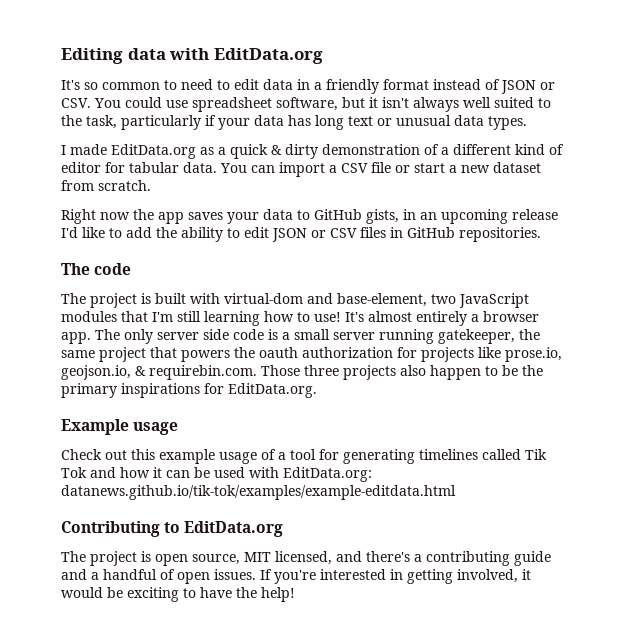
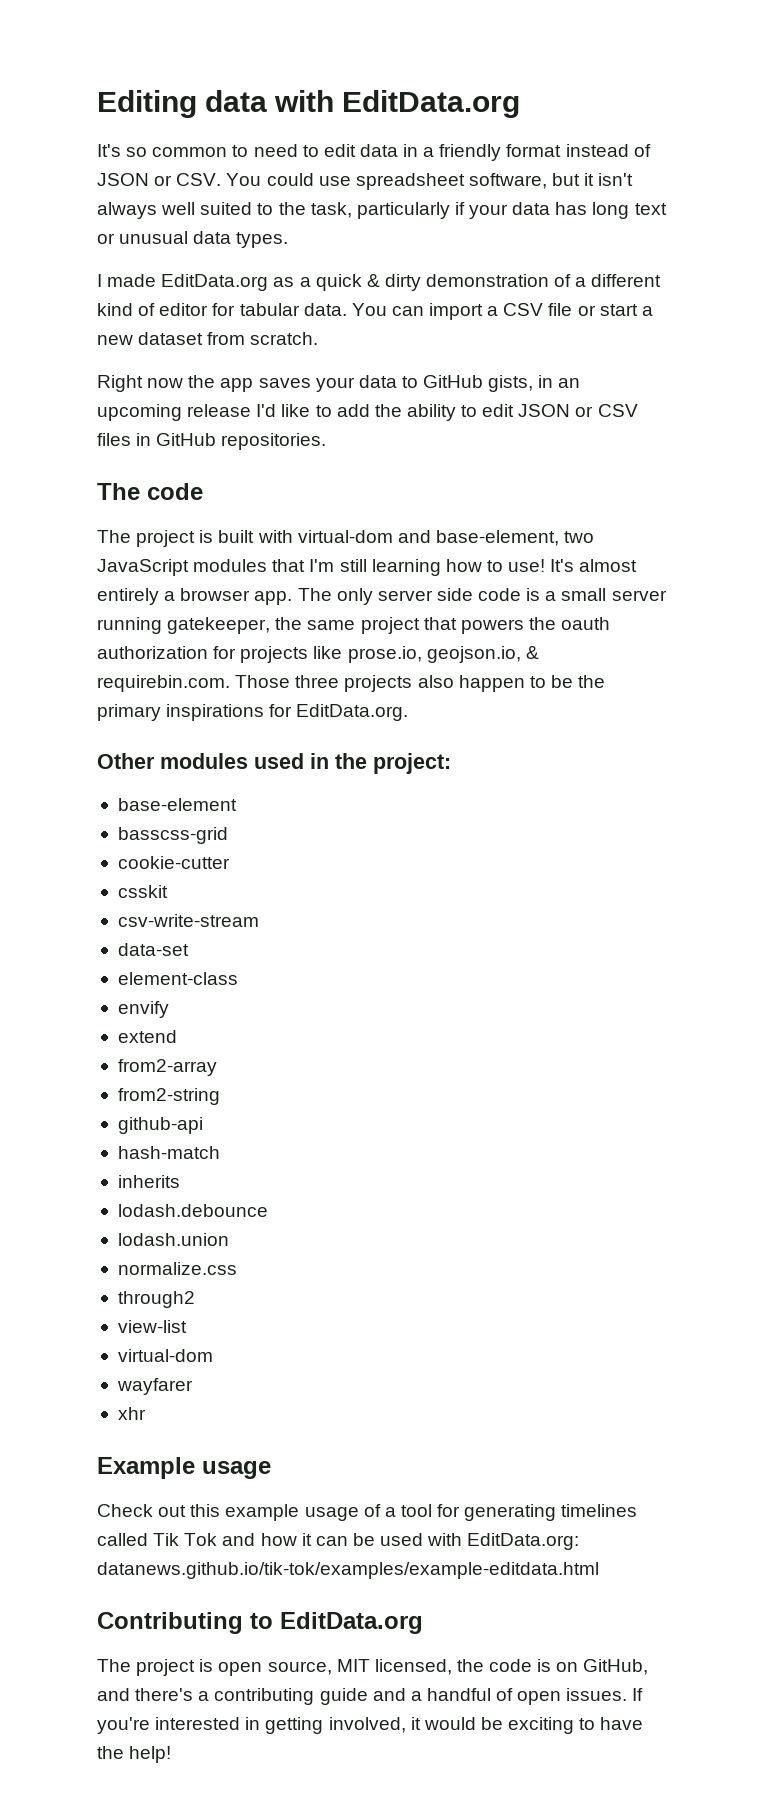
(317, 390) none -> [97,753,451,774] [117,798,237,811] [117,827,228,844] [117,856,230,869] [117,885,168,898] [117,914,259,927] [117,943,189,956] [117,972,238,985] [117,1001,169,1018] [117,1030,177,1043] [117,1059,217,1076] [117,1088,220,1105] [117,1117,203,1134] [117,1146,220,1159] [117,1175,180,1188] [117,1204,268,1217] [117,1233,229,1246] [117,1262,237,1275] [117,1291,195,1308] [117,1320,187,1333] [117,1349,213,1362] [116,1378,193,1395] [117,1407,146,1420] // Other modules used in the project: // base-element // basscss-grid // cookie-cutter // csskit // csv-write-stream // data-set // element-class // envify // extend // from2-array // from2-string // github-api // hash-match // inherits // lodash.debounce // lodash.union // normalize.css // through2 // view-list // virtual-dom // wayfarer // xhr
(332, 558) none -> [456,1659,649,1675] the code is on GitHub,

